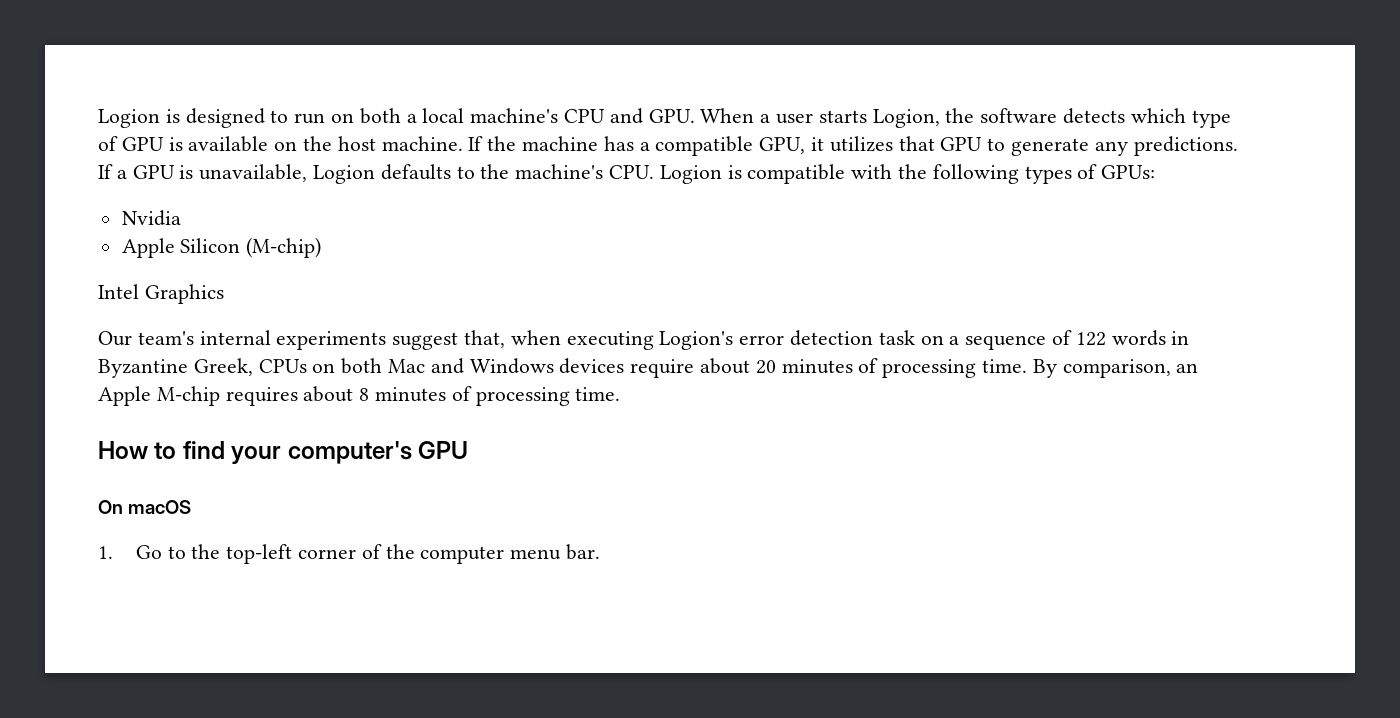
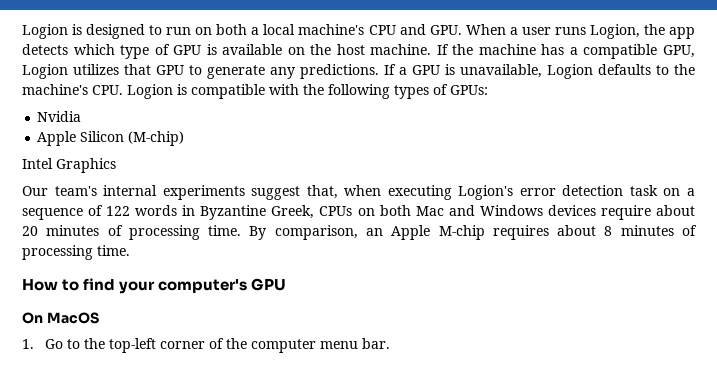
[818,110,867,123] starts -> [554,27,586,35] runs
[980,108,1058,123] software -> [669,27,695,39] app
[811,137,825,151] it -> [22,64,68,79] Logion
[128,500,192,514] macOS -> [46,312,99,324] MacOS

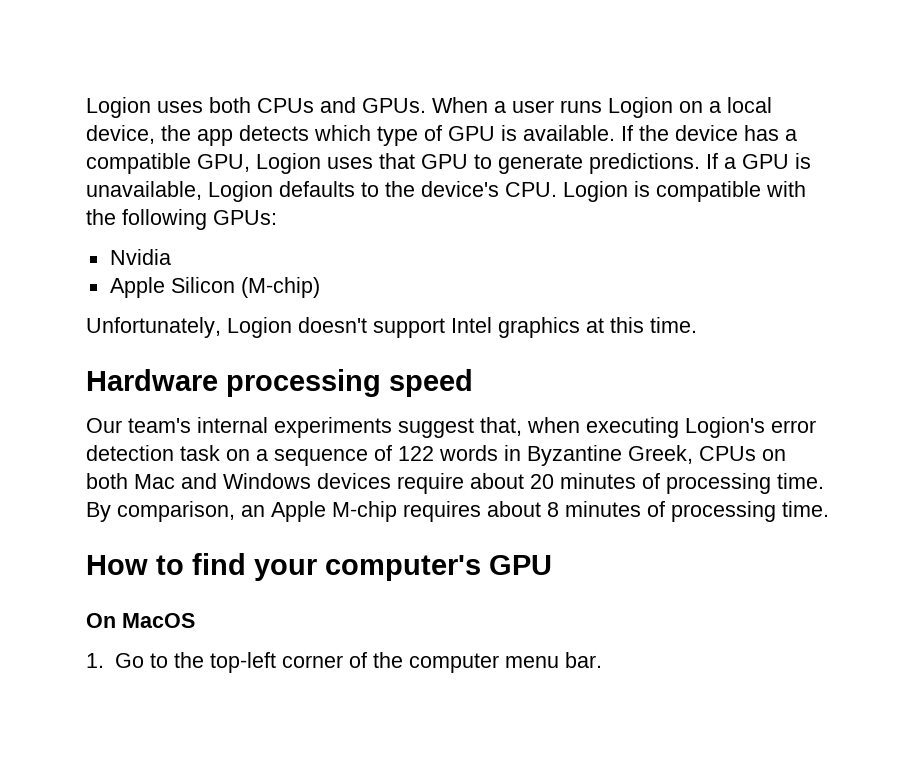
[22,24,640,39] Logion is designed to run on both a local machine's CPU and GPU. When a user runs Logion, -> [86,97,772,118] [86,125,155,144] Logion uses both CPUs and GPUs. When a user runs Logion on a local device,
[222,44,432,55] available on the host machine. -> [523,125,615,141] available.
[478,44,536,55] machine -> [675,125,738,141] device
[73,64,119,75] utilizes -> [327,157,373,169] uses
[270,67,295,79] any -> (583, 164) none
[22,84,88,95] machine's -> [421,181,499,197] device's
[394,84,448,99] types of -> (207, 219) none
[22,158,116,173] Intel Graphics -> [86,317,697,338] [86,369,473,397] Unfortunately, Logion doesn't support Intel graphics at this time. // Hardware processing speed

